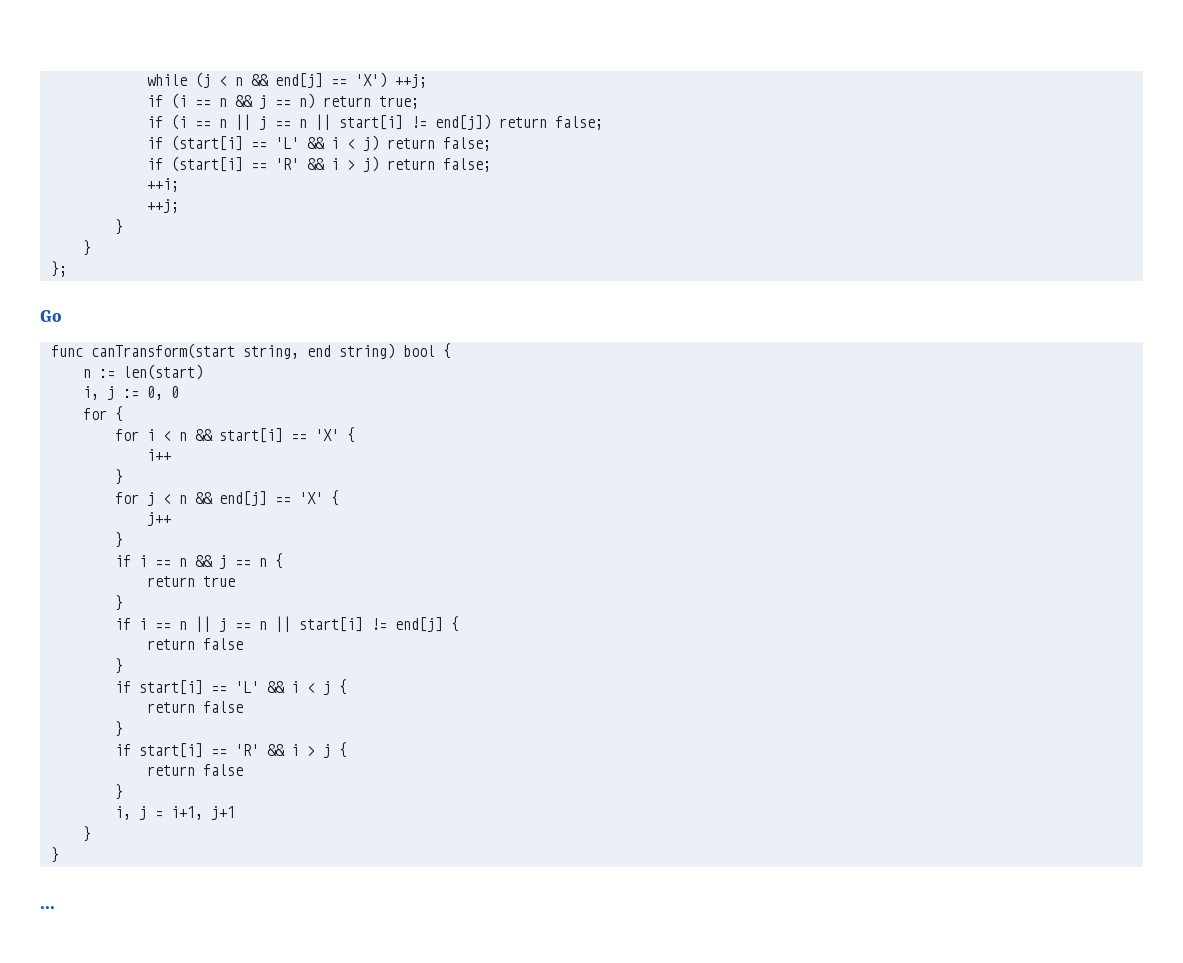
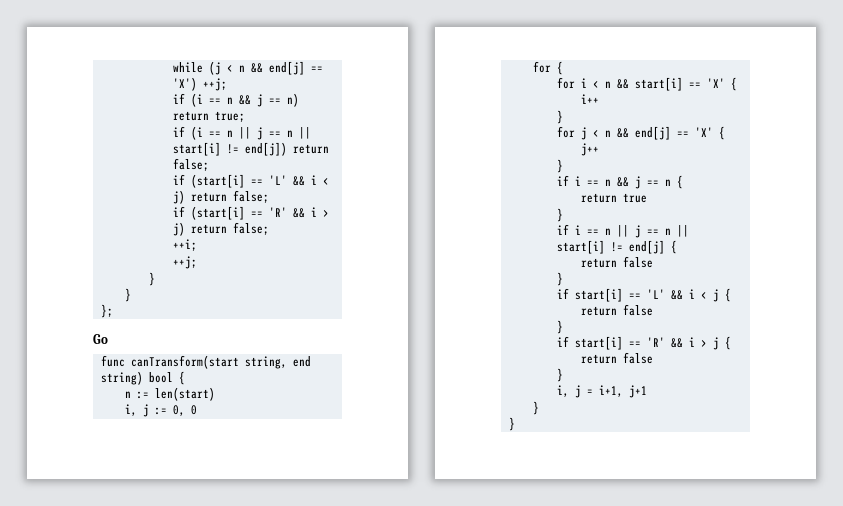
[40,906,55,909] // ... -> (515, 424) none

